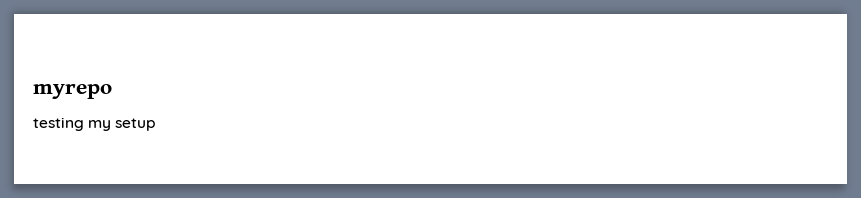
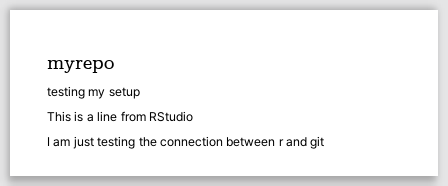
(157, 124) none -> [47,111,193,122] [47,136,325,149] // This is a line from RStudio // I am just testing the connection between r and git

